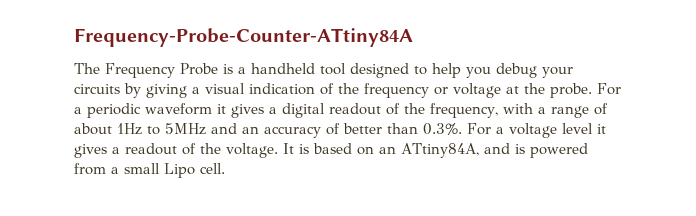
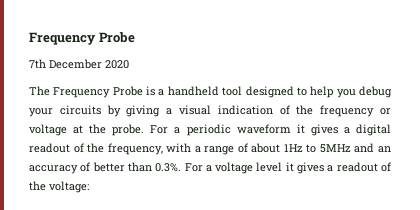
[74,28,413,47] Frequency-Probe-Counter-ATtiny84A -> [29,32,135,45] [29,59,129,69] Frequency Probe // 7th December 2020
[226,143,588,158] [74,163,225,178] voltage. It is based on an ATtiny84A, and is powered from a small Lipo cell. -> [49,181,89,193] voltage:

